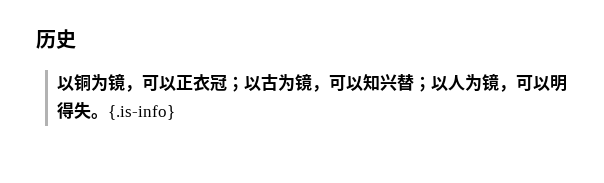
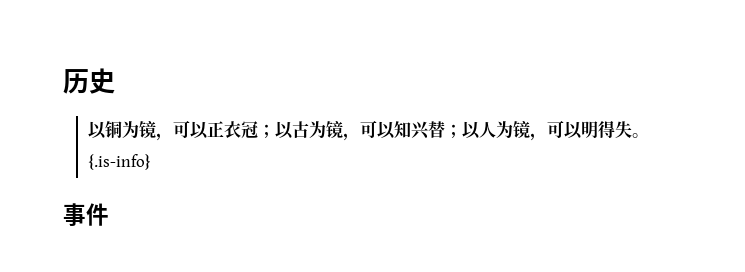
(175, 112) none -> [63,203,109,226] // 事件

